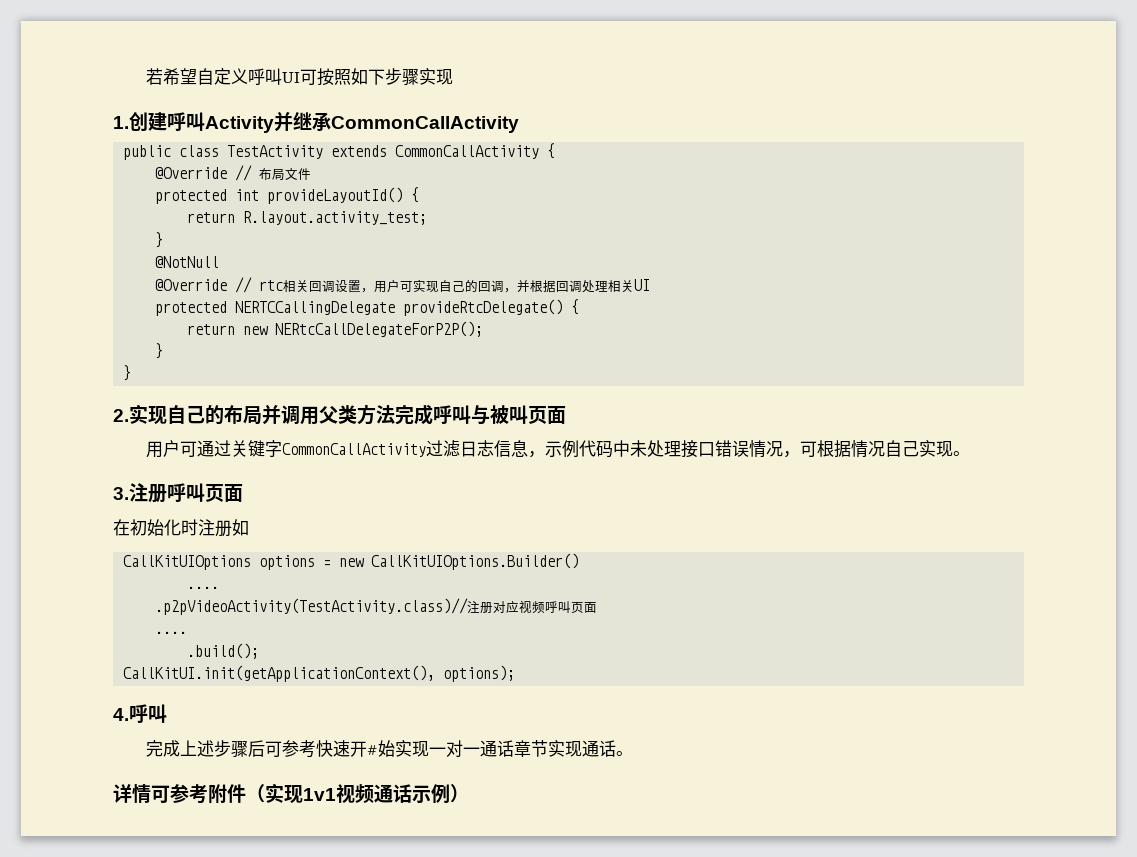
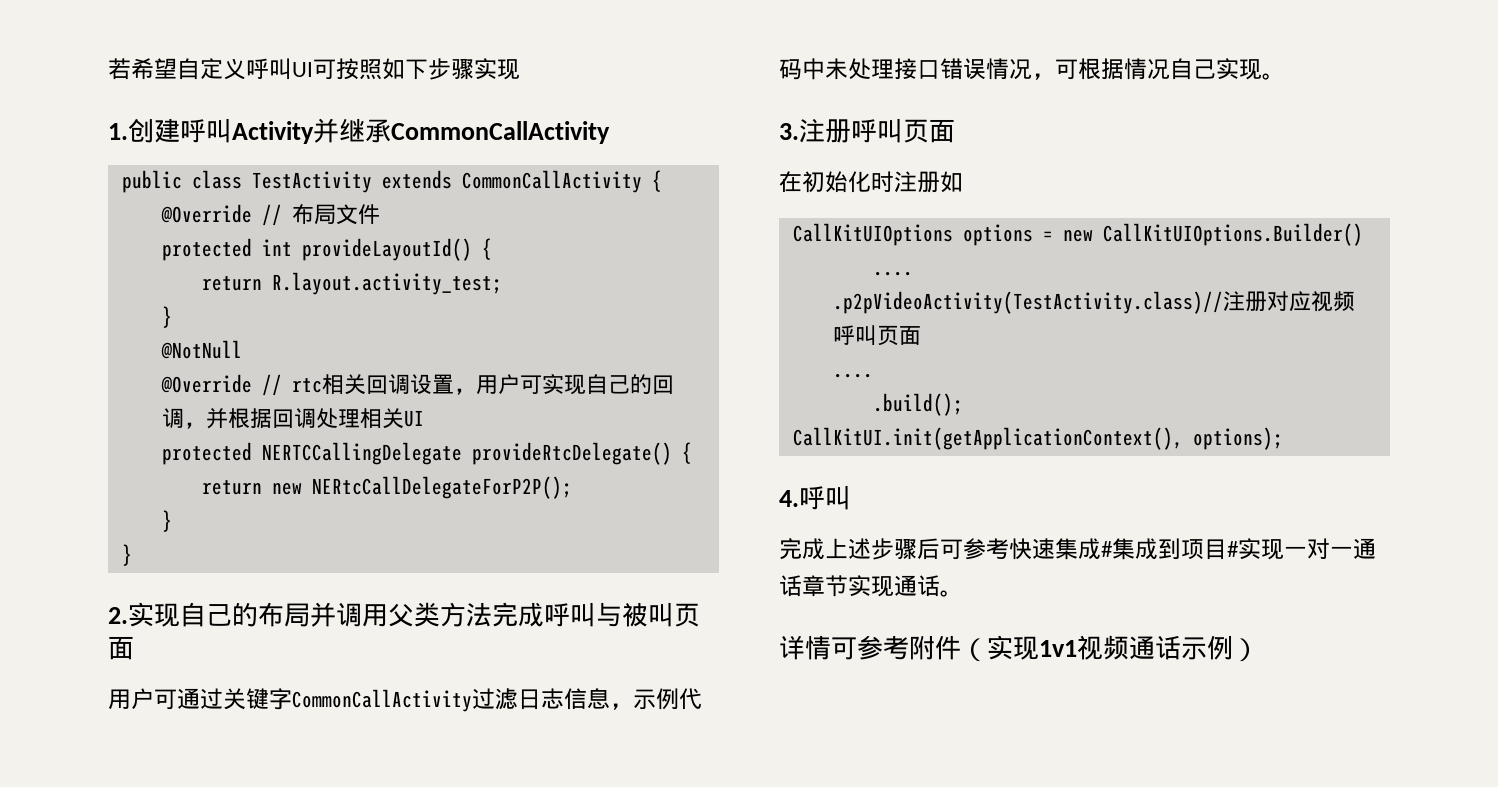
[349,740,395,757] 开#始 -> [1055,538,1239,560] 集成#集成到项目#

